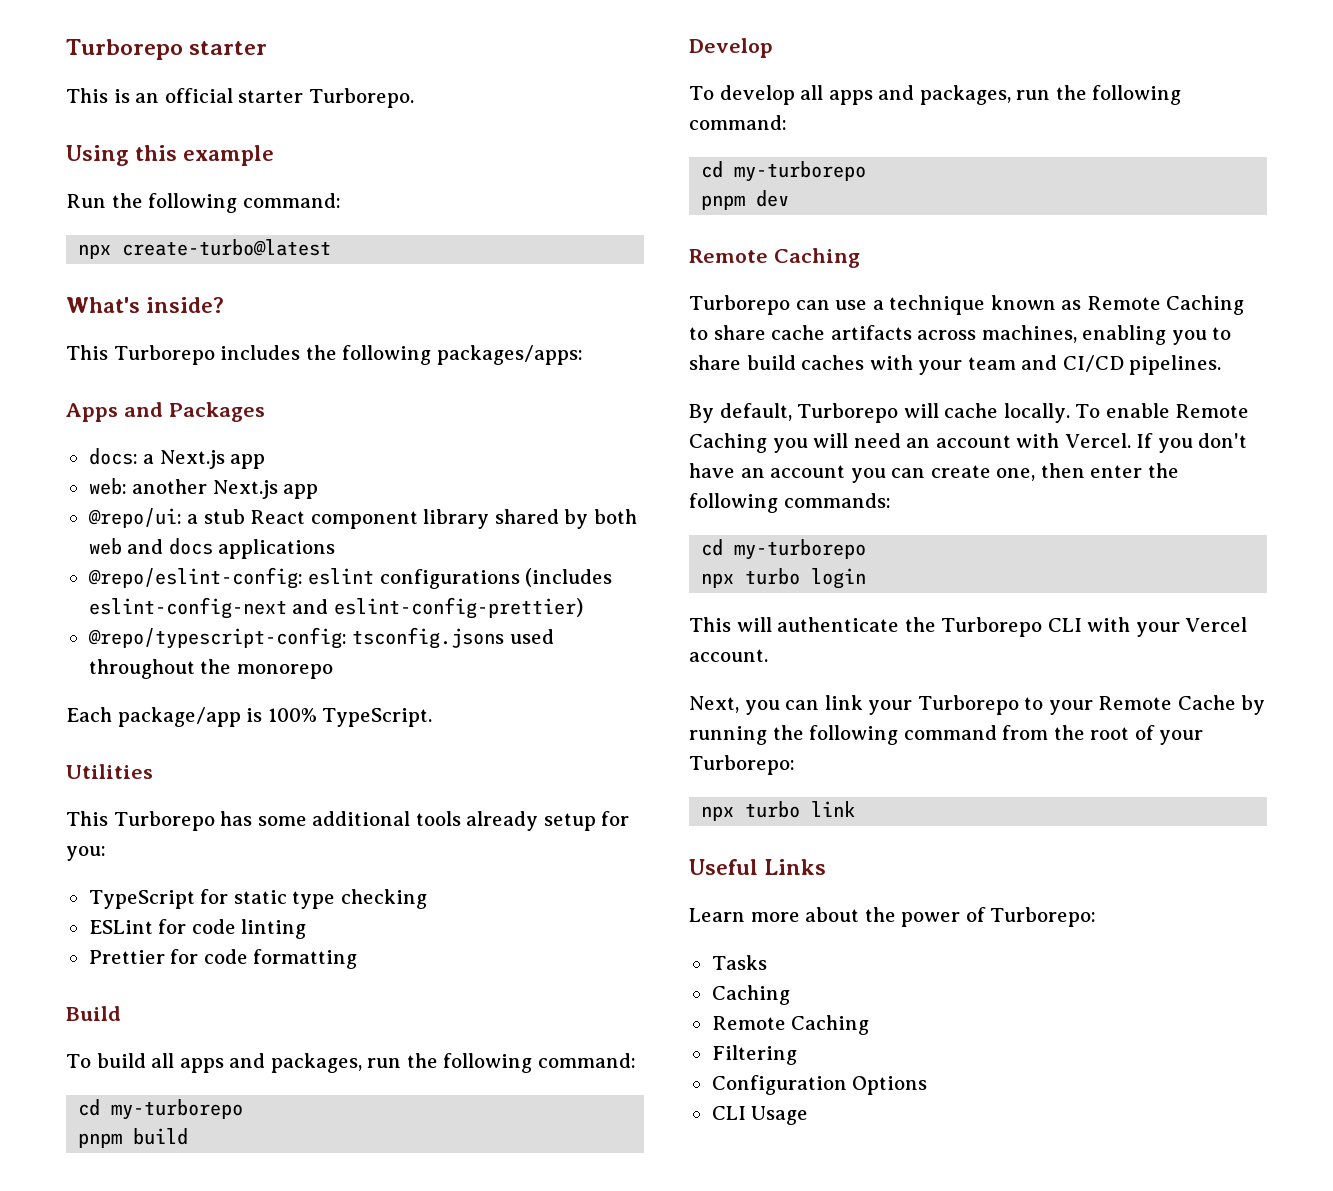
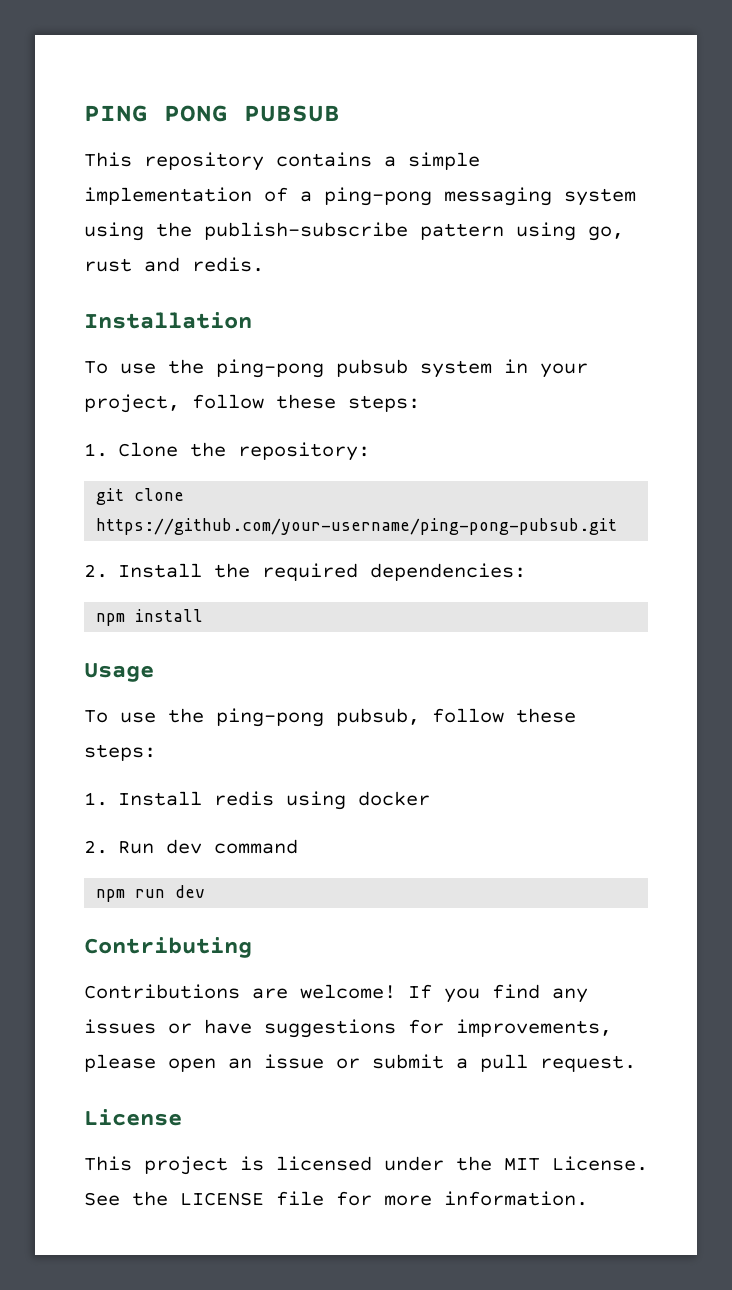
[66,39,268,60] [66,88,414,108] [66,145,275,166] [66,193,341,213] [78,239,332,259] [66,297,225,313] [66,345,583,365] [66,402,265,422] [88,448,266,469] [88,478,319,499] [87,508,637,529] [88,538,336,559] [87,567,613,589] [88,597,583,619] [87,627,554,649] [88,659,333,679] [66,707,433,727] [66,764,153,779] [66,811,630,831] [66,846,106,861] [88,889,427,909] [88,919,307,939] [88,949,358,969] [66,1006,121,1021] [66,1053,636,1073] [78,1099,244,1120] [78,1128,189,1148] [689,38,773,58] [689,85,1182,105] [689,115,787,130] [701,161,867,182] [701,190,790,210] [689,248,860,268] [689,295,1245,315] [689,325,1232,345] [689,355,1222,375] [689,403,1250,423] [689,433,1248,453] [689,463,1179,483] [689,493,891,513] [701,539,867,560] [701,568,867,589] [689,617,1248,637] [689,649,768,662] [689,695,1266,715] [689,725,1204,745] [689,755,795,775] [701,801,856,821] [689,859,827,875] [689,907,1097,927] [711,955,767,970] [711,985,790,1005] [711,1015,870,1035] [711,1045,797,1065] [711,1075,928,1095] [711,1106,809,1125] Turborepo starter // This is an official starter Turborepo. // Using this example // Run the following command: // npx create-turbo@latest // What's inside? // This Turborepo includes the following packages/apps: // Apps and Packages // docs: a Next.js app // web: another Next.js app // @repo/ui: a stub React component library shared by both web and docs applications // @repo/eslint-config: eslint configurations (includes eslint-config-next and eslint-config-prettier) // @repo/typescript-config: tsconfig.jsons used throughout the monorepo // Each package/app is 100% TypeScript. // Utilities // This Turborepo has some additional tools already setup for you: // TypeScript for static type checking // ESLint for code linting // Prettier for code formatting // Build // To build all apps and packages, run the following command: // cd my-turborepo // pnpm build // Develop // To develop all apps and packages, run the following command: // cd my-turborepo // pnpm dev // Remote Caching // Turborepo can use a technique known as Remote Caching to share cache artifacts across machines, enabling you to share build caches with your team and CI/CD pipelines. // By default, Turborepo will cache locally. To enable Remote Caching you will need an account with Vercel. If you don't have an account you can create one, then enter the following commands: // cd my-turborepo // npx turbo login // This will authenticate the Turborepo CLI with your Vercel account. // Next, you can link your Turborepo to your Remote Cache by running the following command from the root of your Turborepo: // npx turbo link // Useful Links // Learn more about the power of Turborepo: // Tasks // Caching // Remote Caching // Filtering // Configuration Options // CLI Usage -> [84,105,340,122] [84,152,480,171] [84,187,636,206] [84,222,624,241] [84,257,264,272] [84,312,252,329] [84,359,588,378] [84,394,420,413] [84,442,371,461] [96,488,185,505] [96,518,618,535] [84,563,527,581] [96,609,204,626] [84,663,154,682] [84,708,576,727] [84,744,156,761] [84,791,431,810] [84,839,299,854] [96,885,206,902] [84,937,252,958] [84,984,588,1003] [84,1019,612,1038] [84,1054,636,1072] [84,1109,182,1126] [84,1156,648,1175] [84,1191,588,1206] PING PONG PUBSUB // This repository contains a simple implementation of a ping-pong messaging system using the publish-subscribe pattern using go, rust and redis. // Installation // To use the ping-pong pubsub system in your project, follow these steps: // 1. Clone the repository: // git clone https://github.com/your-username/ping-pong-pubsub.git // 2. Install the required dependencies: // npm install // Usage // To use the ping-pong pubsub, follow these steps: // 1. Install redis using docker // 2. Run dev command // npm run dev // Contributing // Contributions are welcome! If you find any issues or have suggestions for improvements, please open an issue or submit a pull request. // License // This project is licensed under the MIT License. See the LICENSE file for more information.

